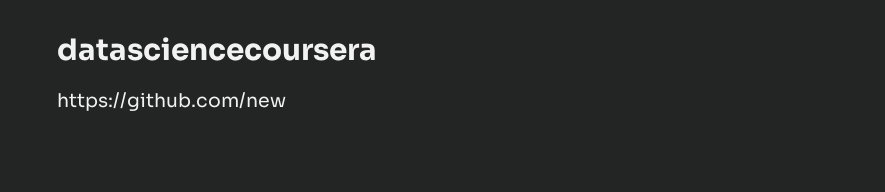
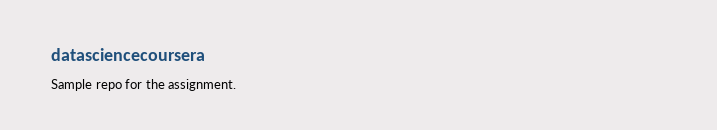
[57,92,286,111] https://github.com/new -> [51,79,237,91] Sample repo for the assignment.

